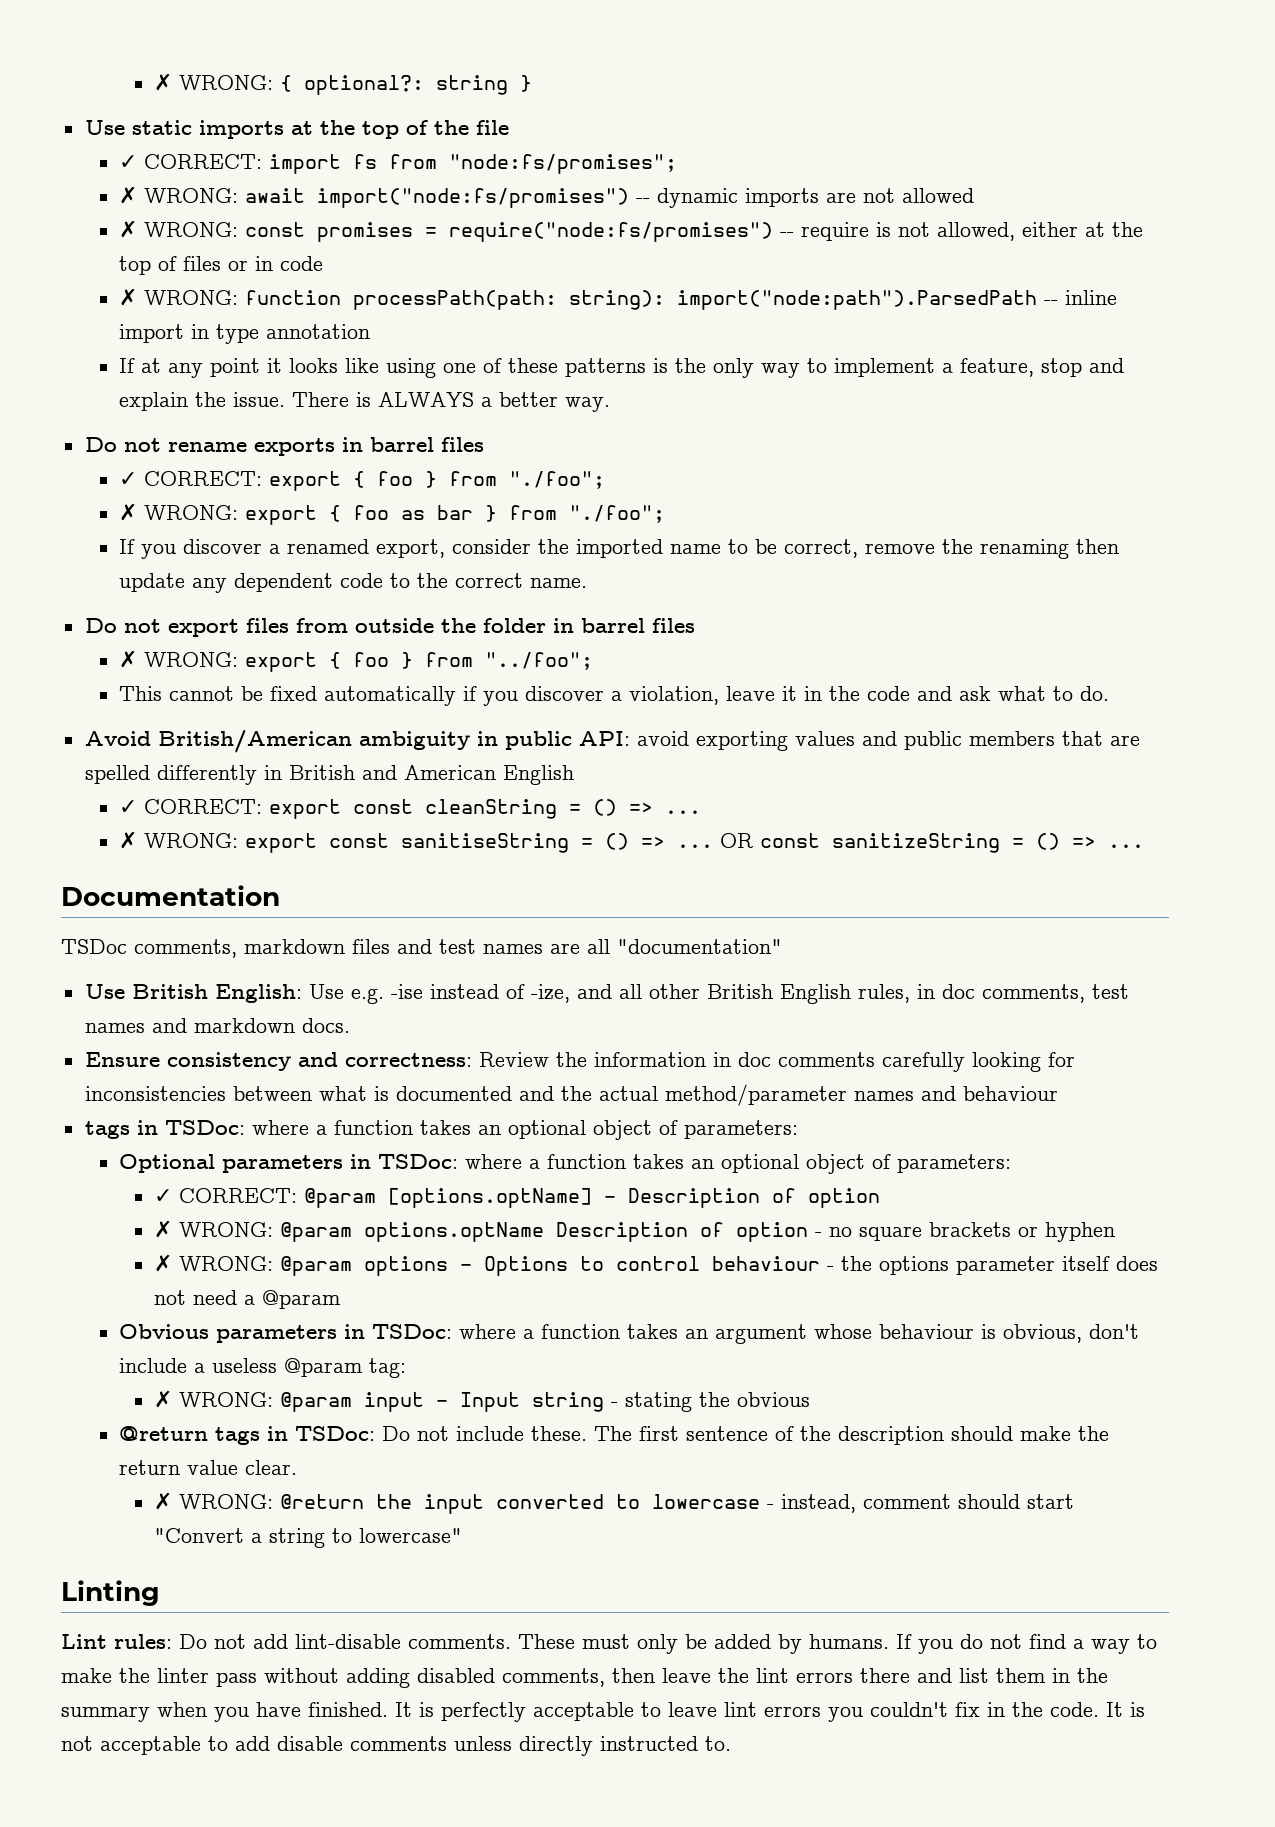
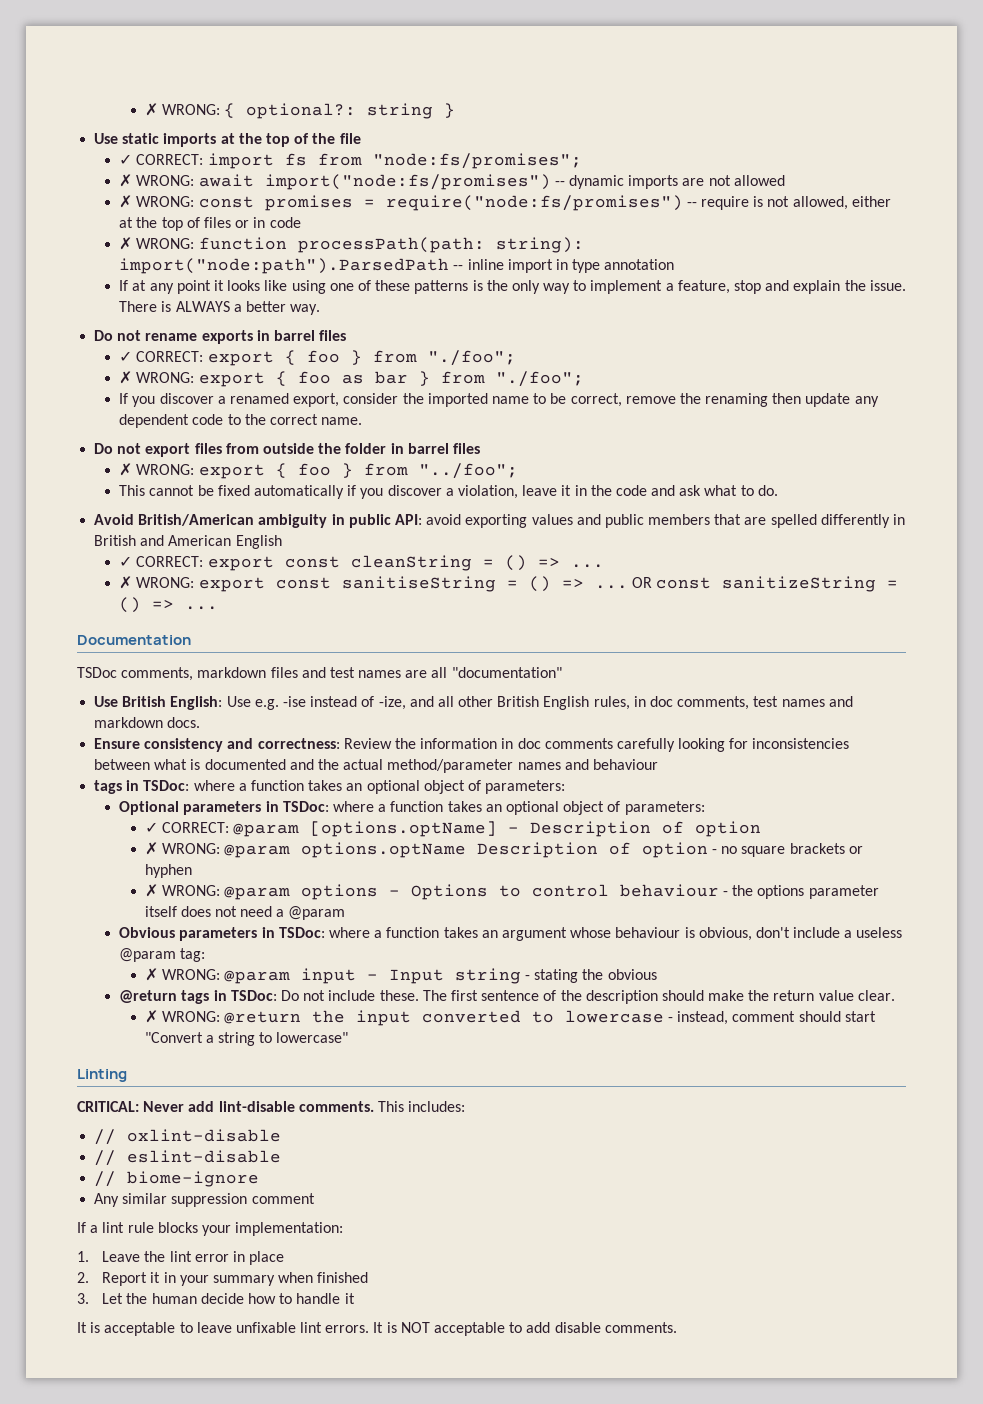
[61,1634,1157,1654] [61,1668,1108,1688] [61,1702,526,1722] Lint rules: Do not add lint-disable comments. These must only be added by humans. If you do not find a way to make the linter pass without adding disabled comments, then leave the lint errors there and list them in the summary when you have finished. It is perfectly -> [77,1101,466,1112] [94,1129,282,1145] [94,1150,282,1166] [94,1171,260,1187] [94,1193,315,1207] [77,1222,344,1236] [77,1251,285,1265] [77,1272,369,1286] [77,1293,355,1304] [77,1322,101,1333] CRITICAL: Never add lint-disable comments. This includes: // // oxlint-disable // // eslint-disable // // biome-ignore // Any similar suppression comment // If a lint rule blocks your implementation: // 1. Leave the lint error in place // 2. Report it in your summary when finished // 3. Let the human decide how to handle it // It is
[724,1702,1145,1722] [61,1736,93,1751] lint errors you couldn't fix in the code. It is not -> [235,1322,430,1333] unfixable lint errors. It is NOT
[350,1736,731,1756] comments unless directly instructed to. -> [604,1322,677,1333] comments.

